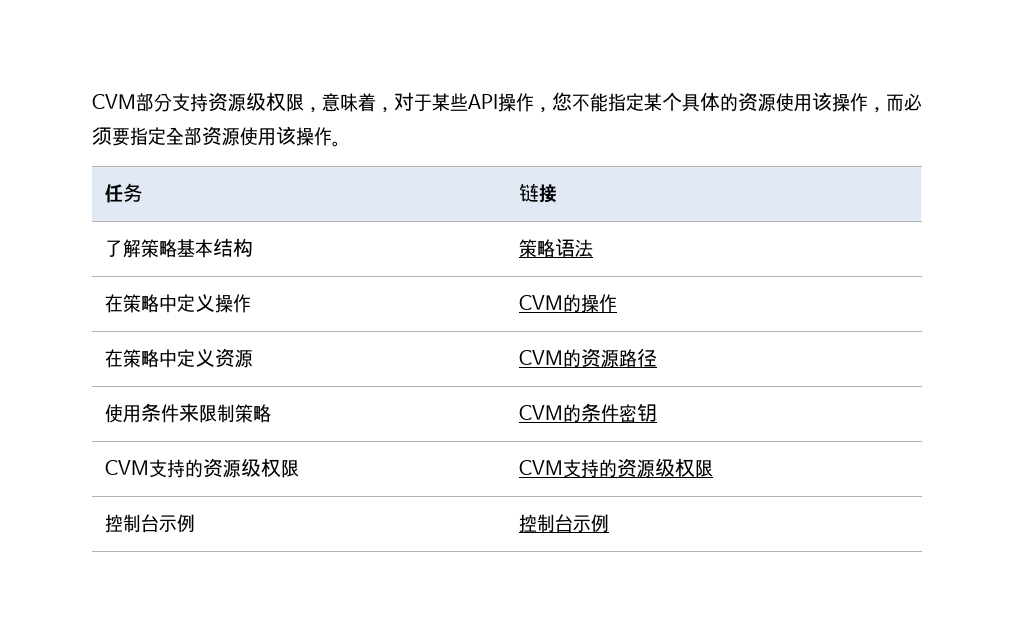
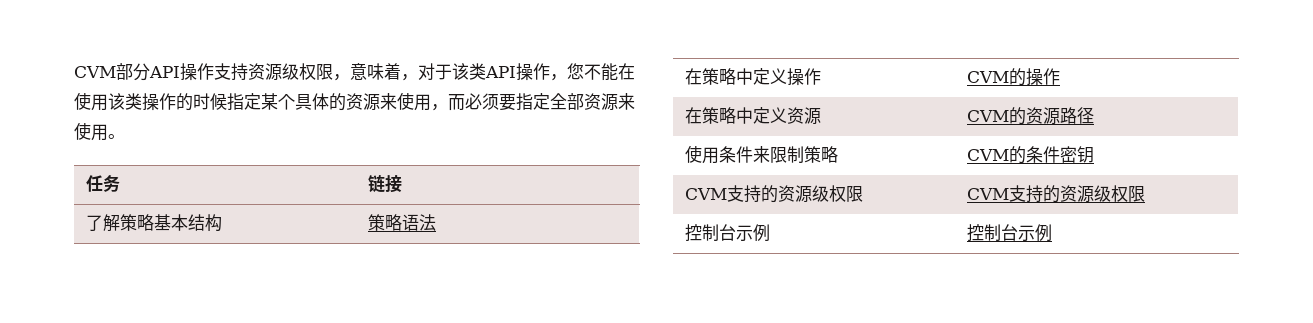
(172, 102) none -> [149,63,214,81] API操作
[432,93,468,111] 某些 -> [452,63,486,80] 该类
(608, 102) none -> [618,63,635,80] [74,92,227,111] 在使用该类操作的时候
[776,92,868,112] 使用该操作 -> [380,92,431,111] 来使用
[240,126,332,146] 使用该操作 -> [618,93,635,110] [74,122,108,141] 来使用

